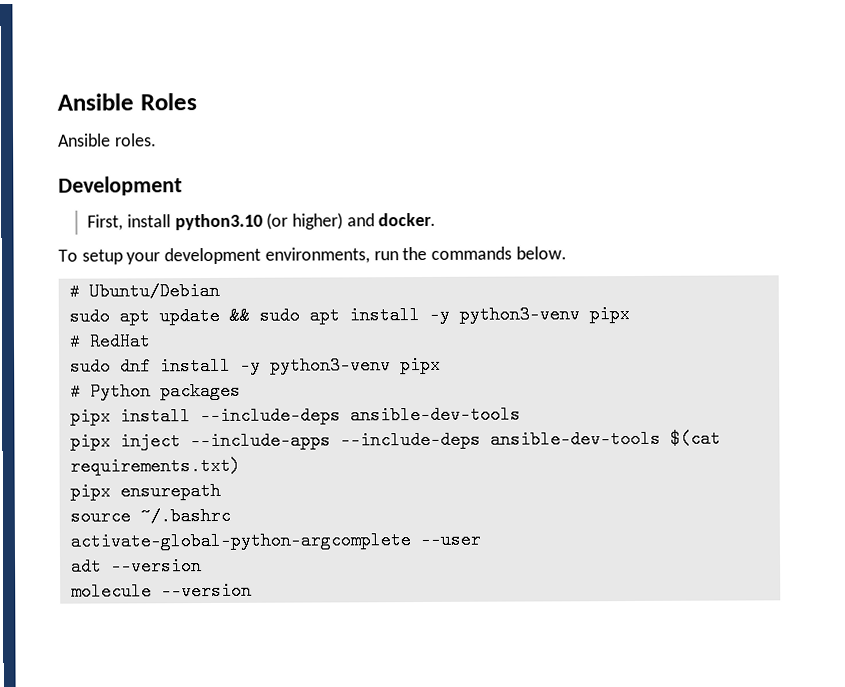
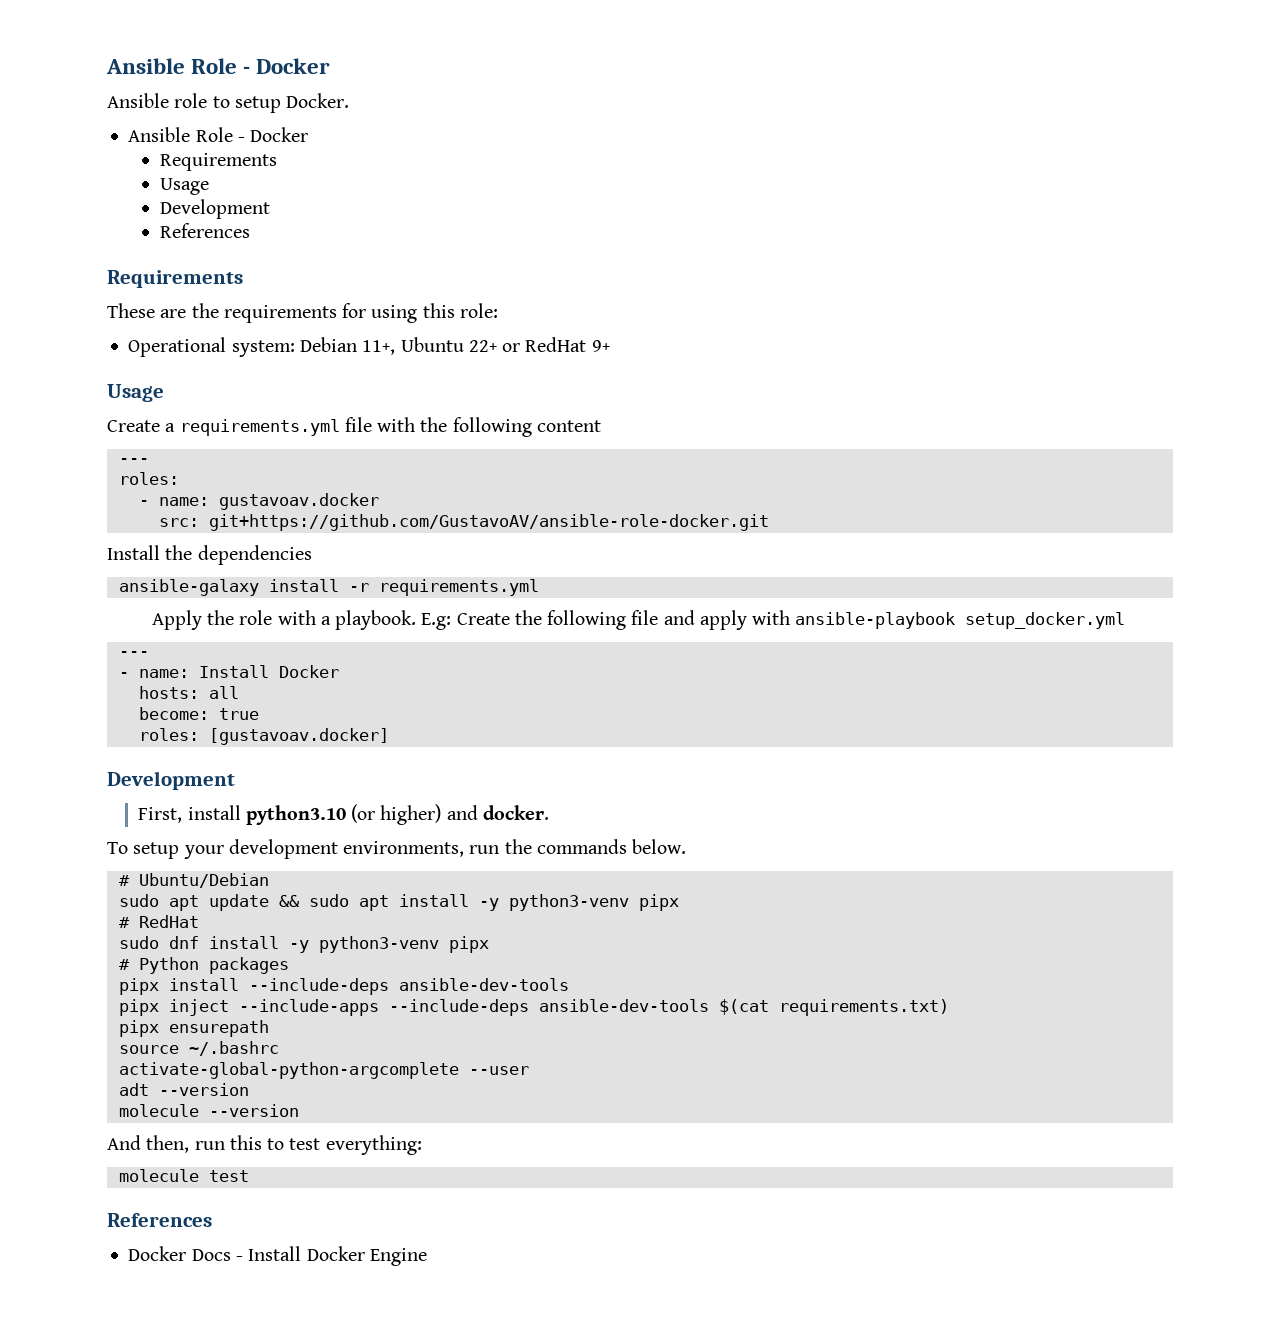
[57,93,197,111] [58,133,157,147] Ansible Roles // Ansible roles. -> [106,58,331,74] [107,93,350,113] [128,127,309,142] [159,153,277,171] [159,178,209,195] [159,199,270,219] [159,223,250,238] [107,270,243,288] [107,303,498,323] [128,337,610,357] [107,384,164,402] [107,417,601,437] [118,458,149,464] [118,472,179,485] [138,493,379,510] [158,514,769,531] [107,545,312,565] [118,579,539,596] [151,610,1126,630] [118,651,149,657] [118,665,339,678] [138,686,239,699] [138,707,259,720] [138,728,389,745] Ansible Role - Docker // Ansible role to setup Docker. // Ansible Role - Docker // Requirements // Usage // Development // References // Requirements // These are the requirements for using this role: // Operational system: Debian 11+, Ubuntu 22+ or RedHat 9+ // Usage // Create a requirements.yml file with the following content // --- // roles: // - name: gustavoav.docker // src: git+https://github.com/GustavoAV/ansible-role-docker.git // Install the dependencies // ansible-galaxy install -r requirements.yml // Apply the role with a playbook. E.g: Create the following file and apply with ansible-playbook setup_docker.yml // --- // - name: Install Docker // hosts: all // become: true // roles: [gustavoav.docker]
(252, 591) none -> [107,1135,422,1155] [118,1169,249,1182] [107,1213,212,1227] [128,1246,427,1266] // And then, run this to test everything: // molecule test // References // Docker Docs - Install Docker Engine

